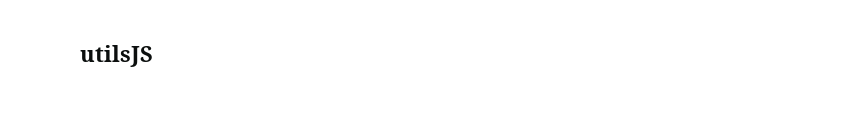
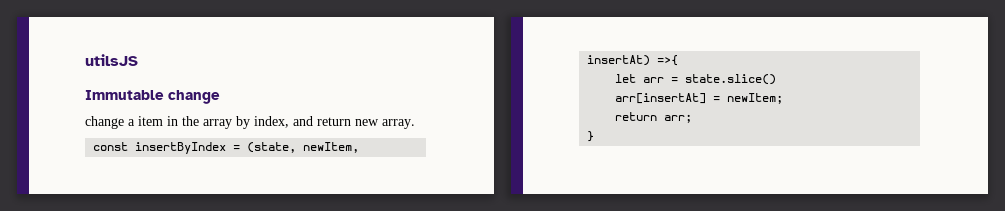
(153, 56) none -> [85,90,220,104] [85,116,415,129] [93,142,360,154] [587,55,679,66] [615,74,777,85] [615,93,784,104] [615,112,693,123] [587,131,595,142] // Immutable change // change a item in the array by index, and return new array. // const insertByIndex = (state, newItem, insertAt) =>{ // let arr = state.slice() // arr[insertAt] = newItem; // return arr; // }

